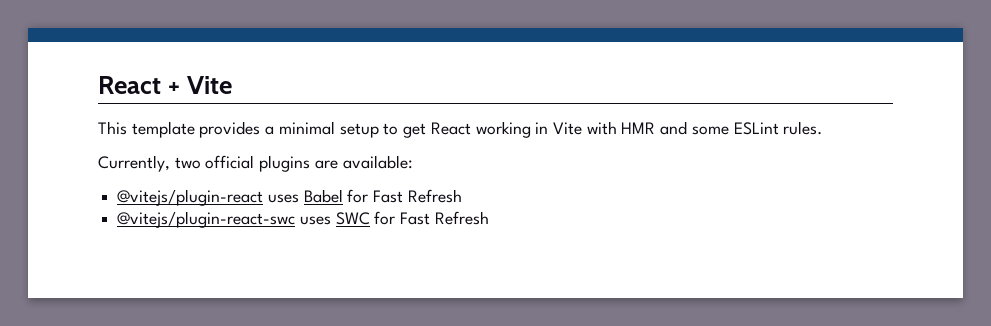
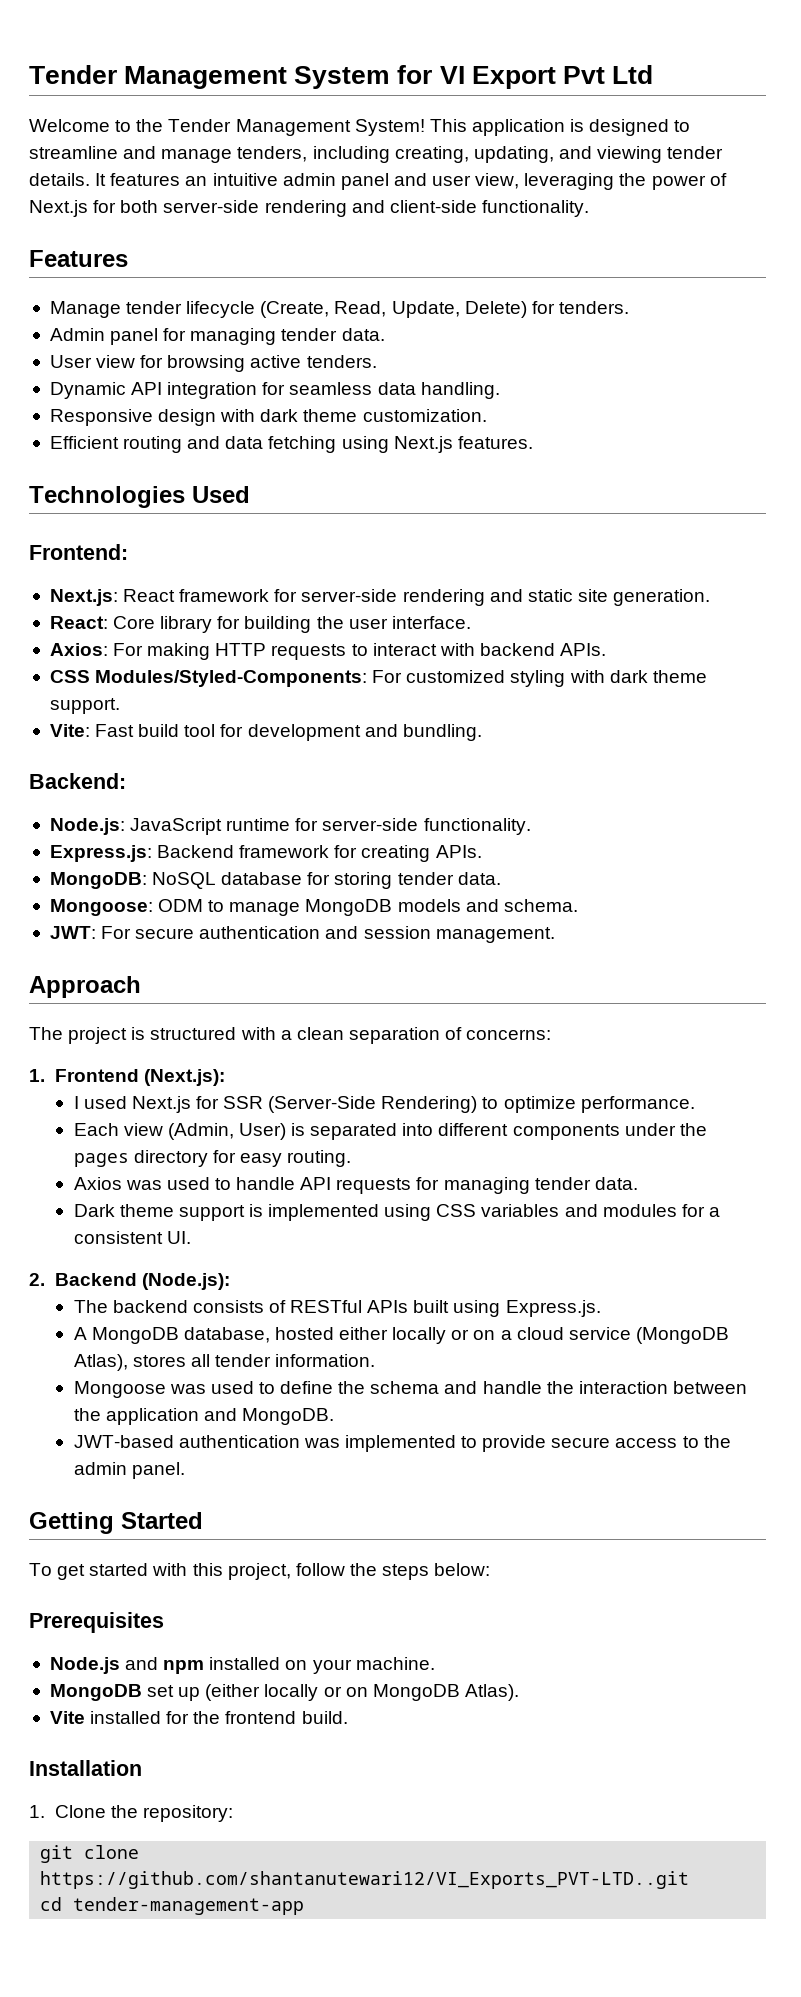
[98,76,233,94] [98,121,823,138] [98,155,413,172] [117,189,462,206] [117,211,489,228] React + Vite // This template provides a minimal setup to get React working in Vite with HMR and some ESLint rules. // Currently, two official plugins are available: // @vitejs/plugin-react uses Babel for Fast Refresh // @vitejs/plugin-react-swc uses SWC for Fast Refresh -> [29,65,654,89] [29,119,691,136] [29,146,724,163] [29,173,727,190] [29,200,589,217] [29,250,128,267] [49,301,629,318] [49,328,385,345] [49,355,377,372] [49,382,500,399] [49,409,487,426] [49,436,533,453] [29,486,250,508] [29,544,128,560] [49,589,711,606] [49,616,471,633] [49,643,607,660] [49,670,707,687] [49,698,120,714] [49,724,482,741] [29,773,126,789] [49,818,531,835] [49,845,482,862] [49,872,501,889] [49,899,578,916] [49,926,555,943] [29,976,141,998] [29,1027,552,1044] [29,1069,225,1086] [73,1096,695,1113] [73,1123,707,1140] [73,1150,352,1167] [73,1177,638,1194] [73,1204,720,1221] [73,1231,191,1244] [29,1273,230,1290] [73,1300,601,1317] [73,1327,729,1344] [73,1354,376,1371] [73,1381,747,1398] [73,1408,334,1425] [73,1435,731,1452] [73,1462,185,1479] [29,1512,203,1534] [29,1563,491,1580] [29,1612,164,1633] [49,1657,435,1674] [49,1684,519,1701] [49,1711,348,1724] [29,1760,142,1776] [29,1805,233,1822] [40,1845,140,1863] [40,1871,690,1889] [40,1897,305,1915] Tender Management System for VI Export Pvt Ltd // Welcome to the Tender Management System! This application is designed to streamline and manage tenders, including creating, updating, and viewing tender details. It features an intuitive admin panel and user view, leveraging the power of Next.js for both server-side rendering and client-side functionality. // Features // Manage tender lifecycle (Create, Read, Update, Delete) for tenders. // Admin panel for managing tender data. // User view for browsing active tenders. // Dynamic API integration for seamless data handling. // Responsive design with dark theme customization. // Efficient routing and data fetching using Next.js features. // Technologies Used // Frontend: // Next.js: React framework for server-side rendering and static site generation. // React: Core library for building the user interface. // Axios: For making HTTP requests to interact with backend APIs. // CSS Modules/Styled-Components: For customized styling with dark theme support. // Vite: Fast build tool for development and bundling. // Backend: // Node.js: JavaScript runtime for server-side functionality. // Express.js: Backend framework for creating APIs. // MongoDB: NoSQL database for storing tender data. // Mongoose: ODM to manage MongoDB models and schema. // JWT: For secure authentication and session management. // Approach // The project is structured with a clean separation of concerns: // 1. Frontend (Next.js): // I used Next.js for SSR (Server-Side Rendering) to optimize performance. // Each view (Admin, User) is separated into different components under the pages directory for easy routing. // Axios was used to handle API requests for managing tender data. // Dark theme support is implemented using CSS variables and modules for a consistent UI. // 2. Backend (Node.js): // The backend consists of RESTful APIs built using Express.js. // A MongoDB database, hosted either locally or on a cloud service (MongoDB Atlas), stores all tender information. // Mongoose was used to define the schema and handle the interaction between the application and MongoDB. // JWT-based authentication was implemented to provide secure access to the admin panel. // Getting Started // To get started with this project, follow the steps below: // Prerequisites // Node.js and npm installed on your machine. // MongoDB set up (either locally or on MongoDB Atlas). // Vite installed for the frontend build. // Installation // 1. Clone the repository: // git clone https://github.com/shantanutewari12/VI_Exports_PVT-LTD..git // cd tender-management-app

